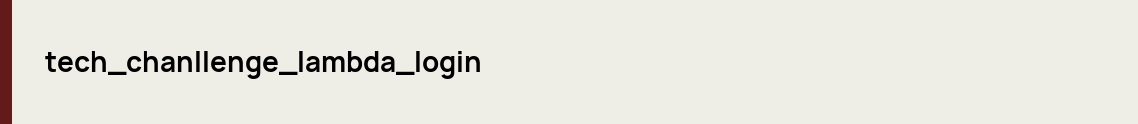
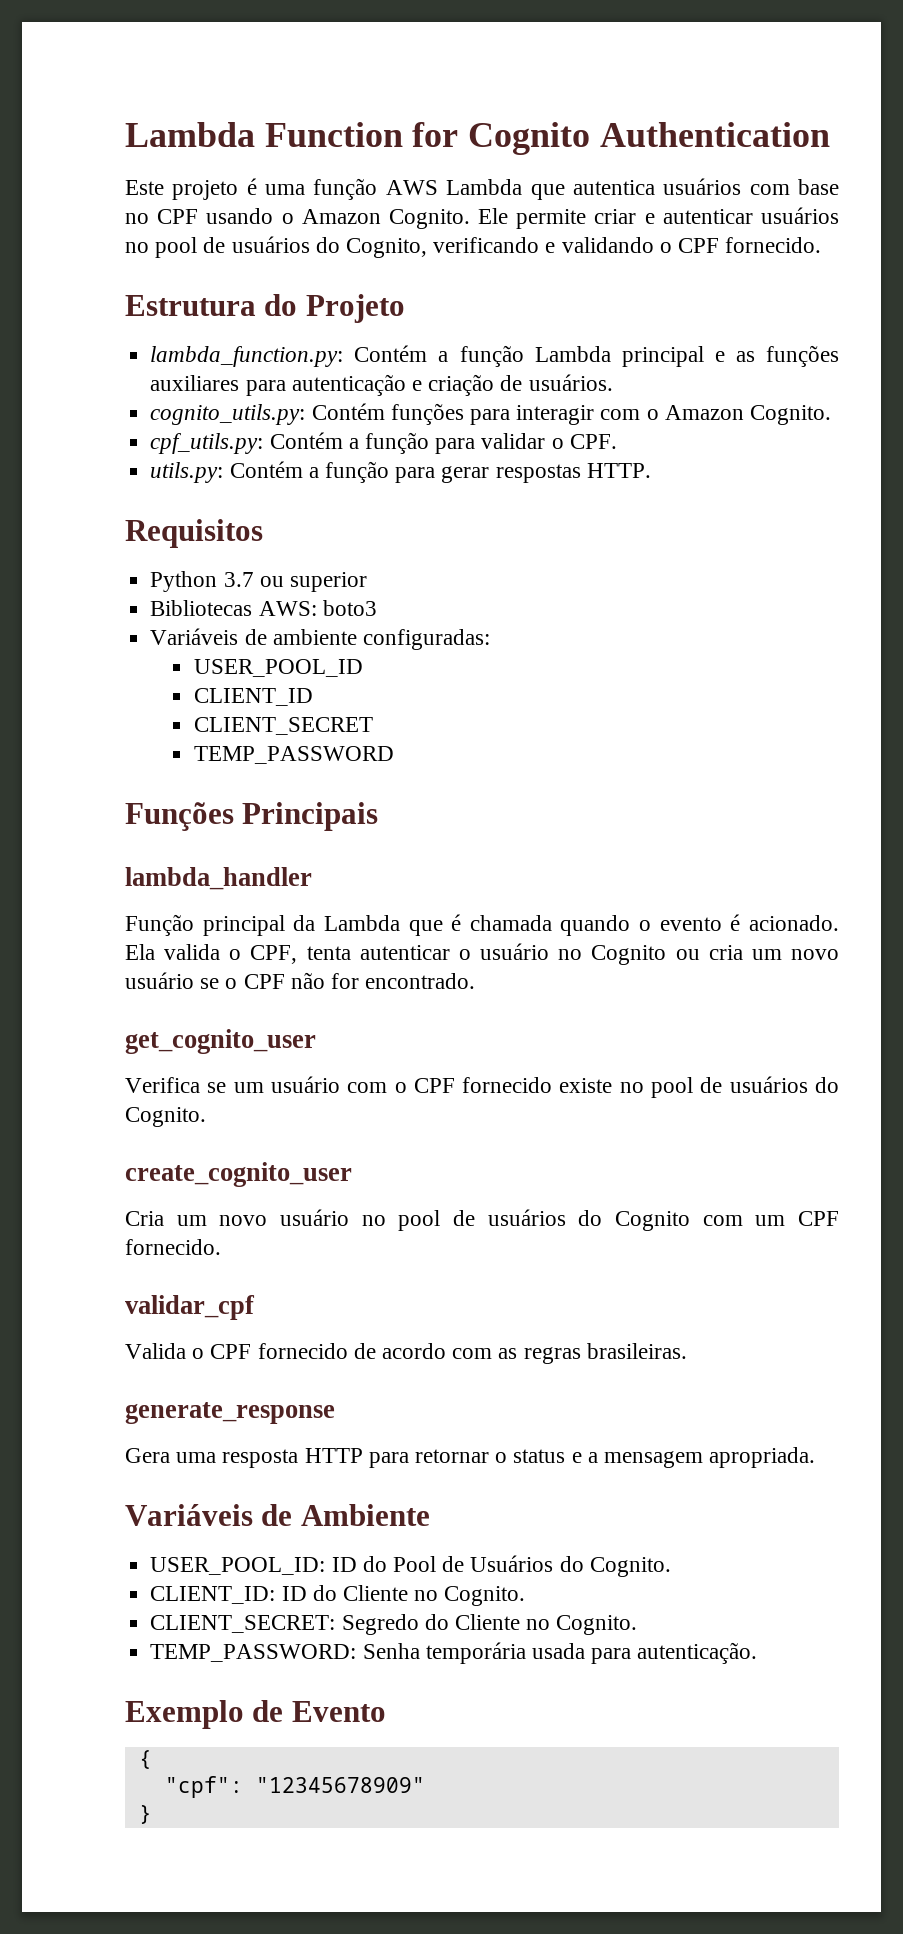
[45,51,482,79] tech_chanllenge_lambda_login -> [125,122,830,155] [125,178,840,200] [125,207,839,229] [125,236,822,258] [125,294,405,323] [150,345,839,367] [150,374,613,396] [150,403,831,425] [150,432,617,454] [150,461,651,483] [125,519,263,548] [150,571,367,592] [150,600,377,616] [150,628,490,650] [194,659,364,677] [194,688,314,706] [194,717,374,735] [194,746,395,764] [125,802,379,831] [125,867,312,890] [125,914,839,936] [125,943,840,965] [125,972,476,989] [125,1029,316,1054] [125,1076,839,1098] [125,1107,206,1127] [125,1162,352,1187] [125,1209,839,1231] [125,1239,221,1255] [125,1295,255,1320] [125,1343,687,1364] [125,1402,335,1424] [125,1447,816,1468] [125,1504,430,1526] [150,1555,671,1577] [150,1585,526,1606] [150,1614,638,1635] [150,1642,758,1664] [125,1700,386,1729] [138,1750,152,1769] [164,1776,425,1798] [138,1805,152,1824] Lambda Function for Cognito Authentication // Este projeto é uma função AWS Lambda que autentica usuários com base no CPF usando o Amazon Cognito. Ele permite criar e autenticar usuários no pool de usuários do Cognito, verificando e validando o CPF fornecido. // Estrutura do Projeto // lambda_function.py: Contém a função Lambda principal e as funções auxiliares para autenticação e criação de usuários. // cognito_utils.py: Contém funções para interagir com o Amazon Cognito. // cpf_utils.py: Contém a função para validar o CPF. // utils.py: Contém a função para gerar respostas HTTP. // Requisitos // Python 3.7 ou superior // Bibliotecas AWS: boto3 // Variáveis de ambiente configuradas: // USER_POOL_ID // CLIENT_ID // CLIENT_SECRET // TEMP_PASSWORD // Funções Principais // lambda_handler // Função principal da Lambda que é chamada quando o evento é acionado. Ela valida o CPF, tenta autenticar o usuário no Cognito ou cria um novo usuário se o CPF não for encontrado. // get_cognito_user // Verifica se um usuário com o CPF fornecido existe no pool de usuários do Cognito. // create_cognito_user // Cria um novo usuário no pool de usuários do Cognito com um CPF fornecido. // validar_cpf // Valida o CPF fornecido de acordo com as regras brasileiras. // generate_response // Gera uma resposta HTTP para retornar o status e a mensagem apropriada. // Variáveis de Ambiente // USER_POOL_ID: ID do Pool de Usuários do Cognito. // CLIENT_ID: ID do Cliente no Cognito. // CLIENT_SECRET: Segredo do Cliente no Cognito. // TEMP_PASSWORD: Senha temporária usada para autenticação. // Exemplo de Evento // { // "cpf": "12345678909" // }

